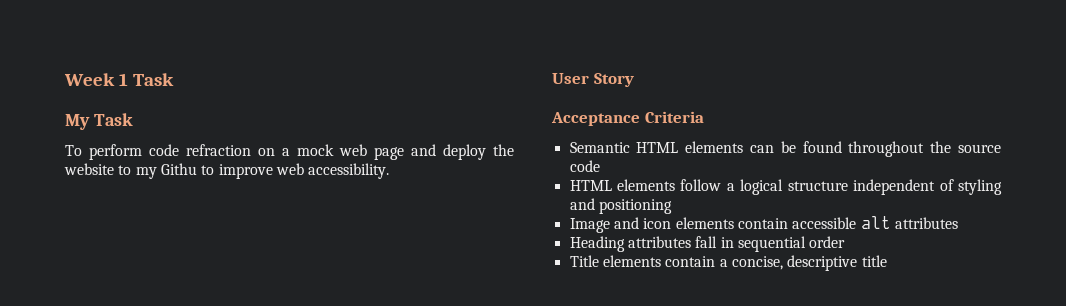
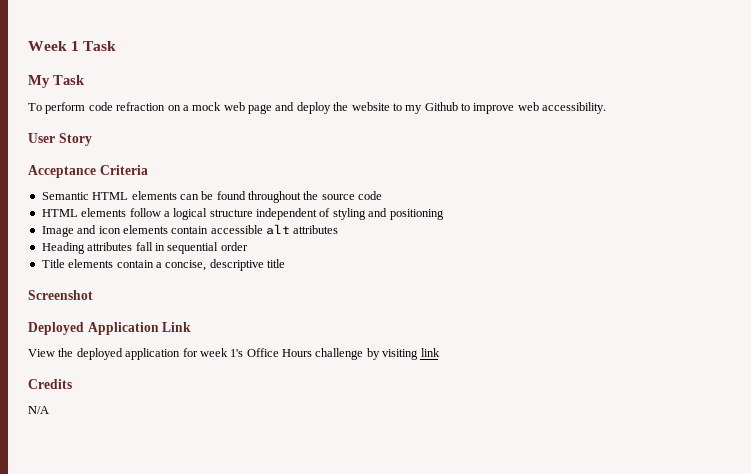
[160,163,197,175] Githu -> [424,102,458,111] Github
(887, 261) none -> [28,290,93,300] [28,322,192,335] [28,348,440,360] [28,379,72,389] [28,406,49,414] // Screenshot // Deployed Application Link // View the deployed application for week 1's Office Hours challenge by visiting link // Credits // N/A

